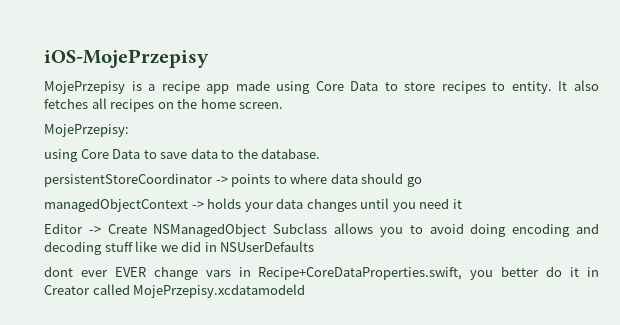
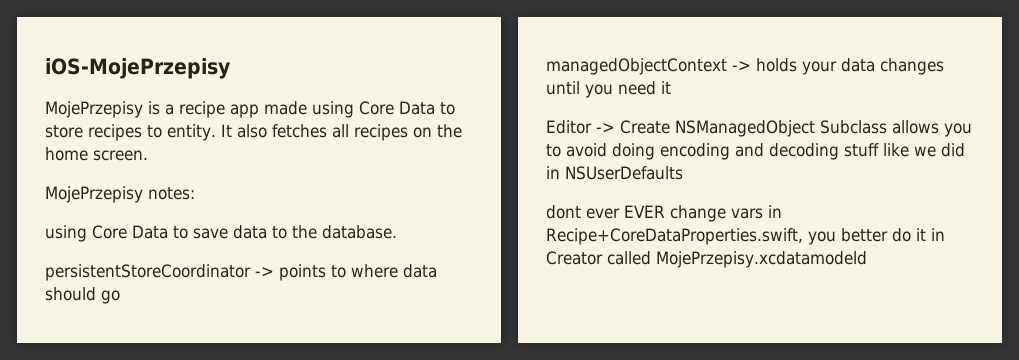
[44,124,129,137] MojePrzepisy: -> [45,186,195,203] MojePrzepisy notes:

